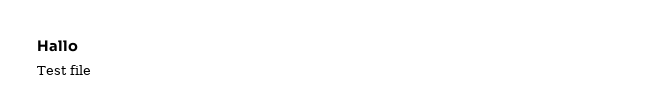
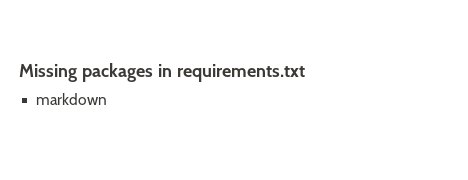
[37,40,78,52] [37,65,91,75] Hallo // Test file -> [19,63,305,82] [36,93,108,105] Missing packages in requirements.txt // markdown

